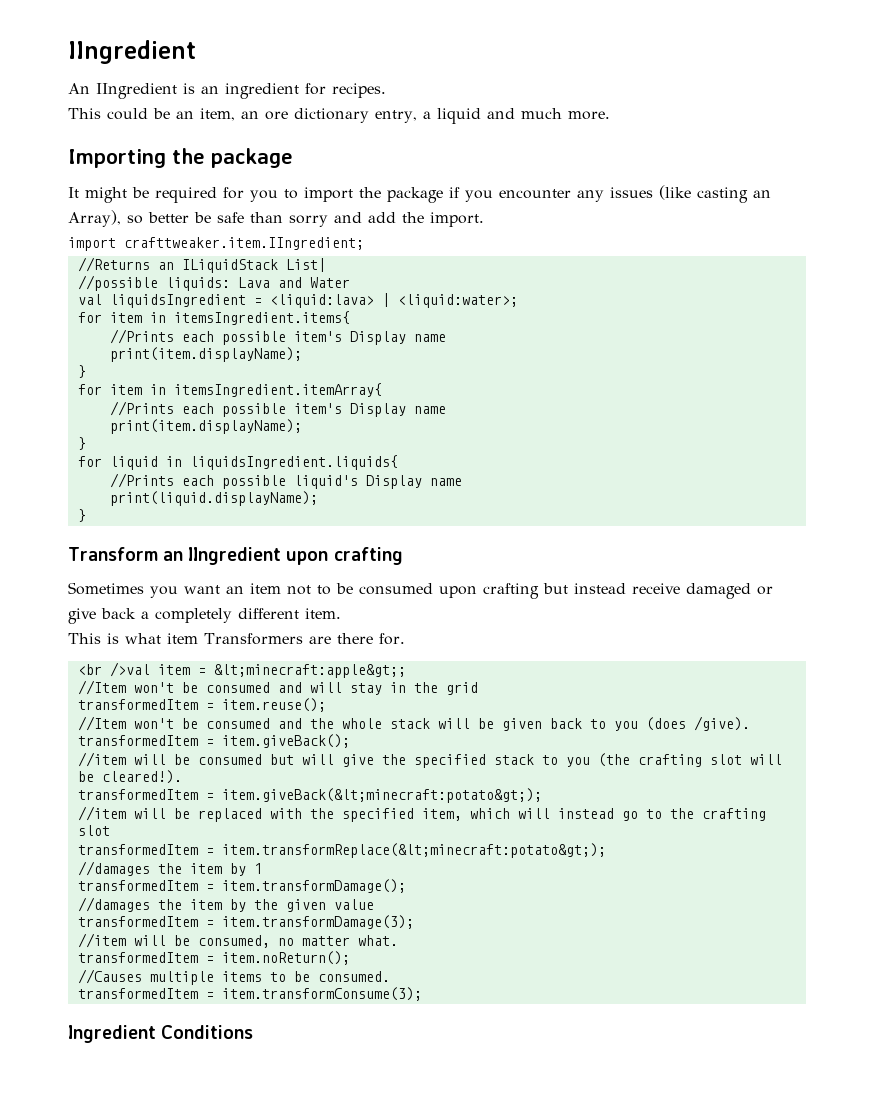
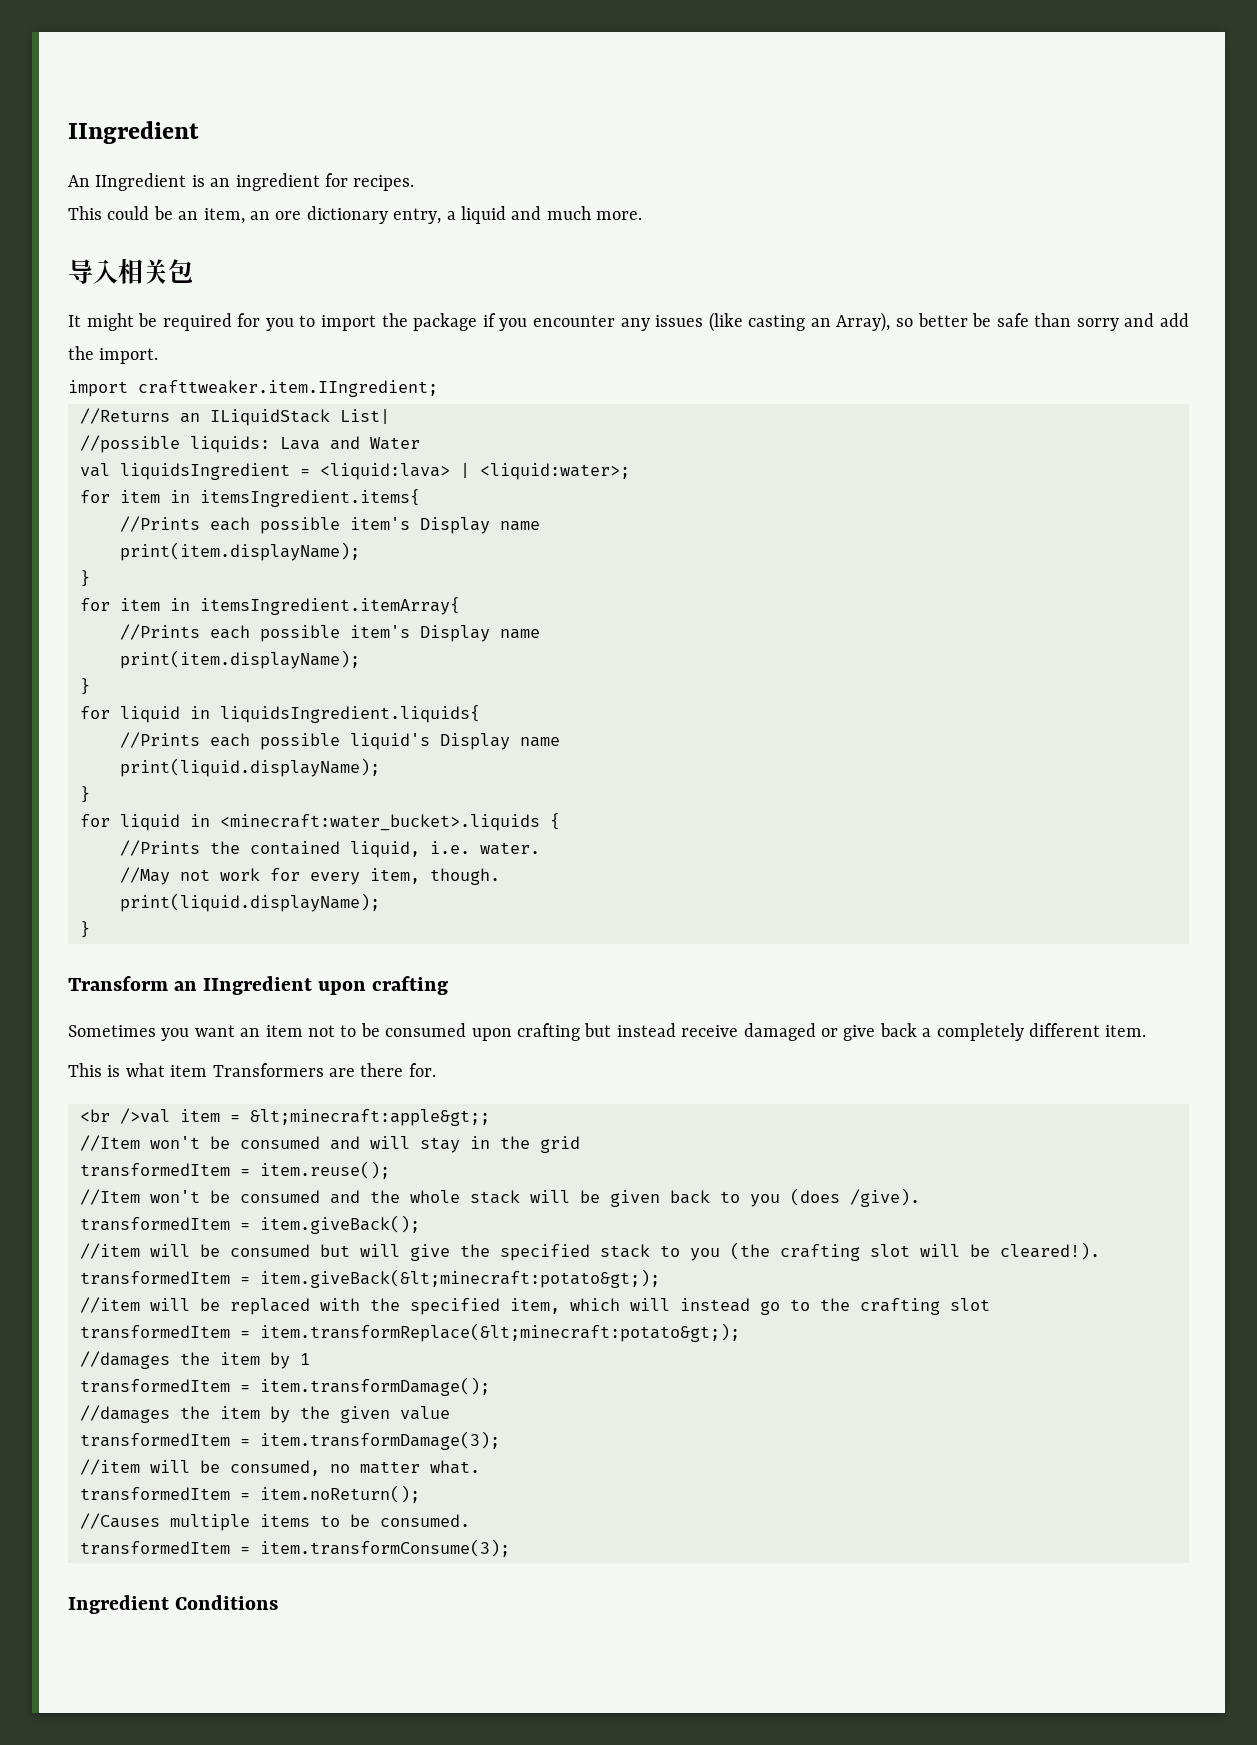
[68,148,293,168] Importing the package -> [68,258,193,284] 导入相关包
(86, 515) none -> [80,813,560,831] [120,840,540,858] [120,867,500,885] [120,893,380,912] [80,921,90,938] // for liquid in <minecraft:water_bucket>.liquids { // //Prints the contained liquid, i.e. water. // //May not work for every item, though. // print(liquid.displayName); // }

